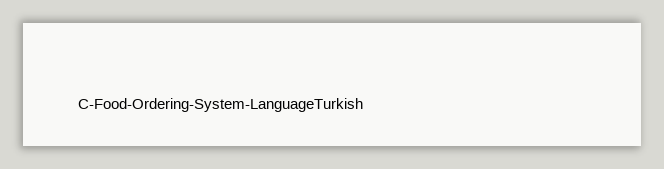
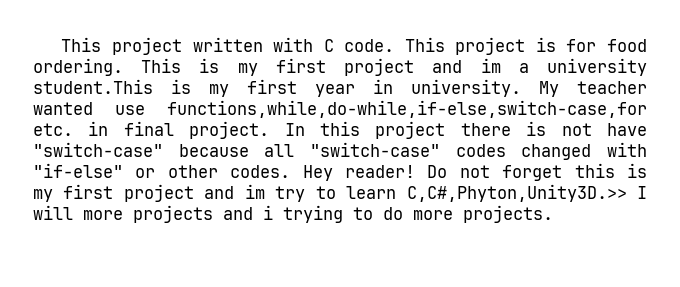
[78,98,363,112] C-Food-Ordering-System-LanguageTurkish -> [61,37,648,55] [33,58,647,76] [33,79,647,97] [33,100,647,118] [33,121,647,139] [33,142,647,160] [33,163,647,181] [33,184,648,202] [33,205,553,223] This project written with C code. This project is for food ordering. This is my first project and im a university student.This is my first year in university. My teacher wanted use functions,while,do-while,if-else,switch-case,for etc. in final project. In this project there is not have "switch-case" because all "switch-case" codes changed with "if-else" or other codes. Hey reader! Do not forget this is my first project and im try to learn C,C#,Phyton,Unity3D.>> I will more projects and i trying to do more projects.

